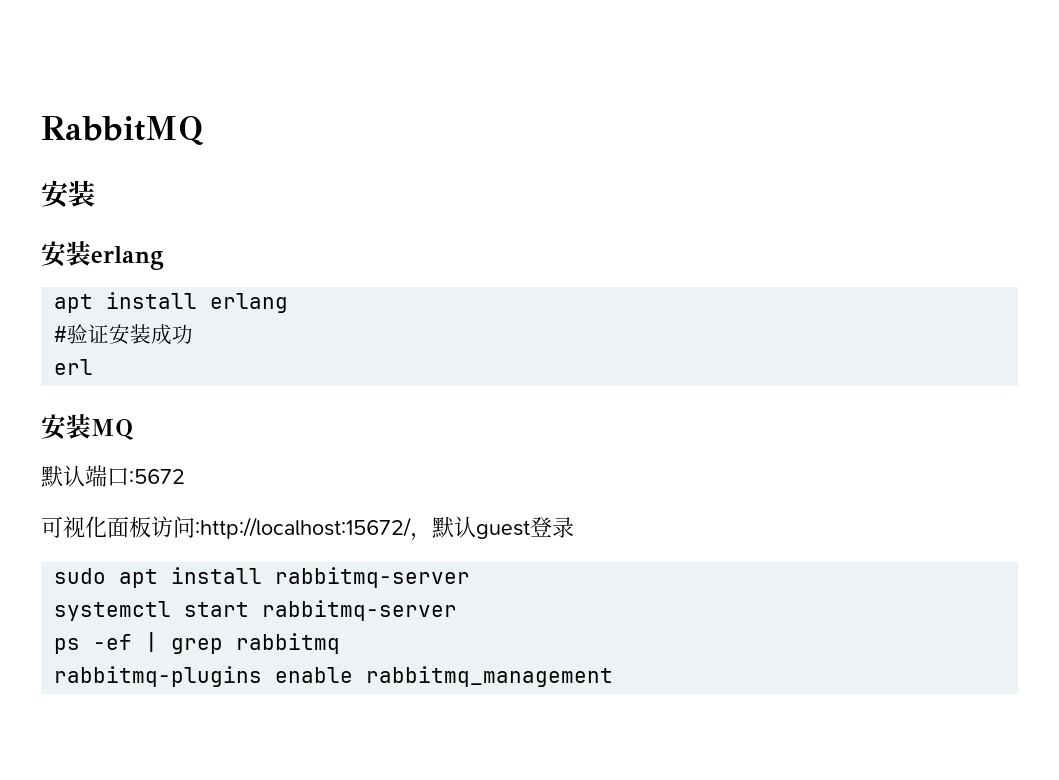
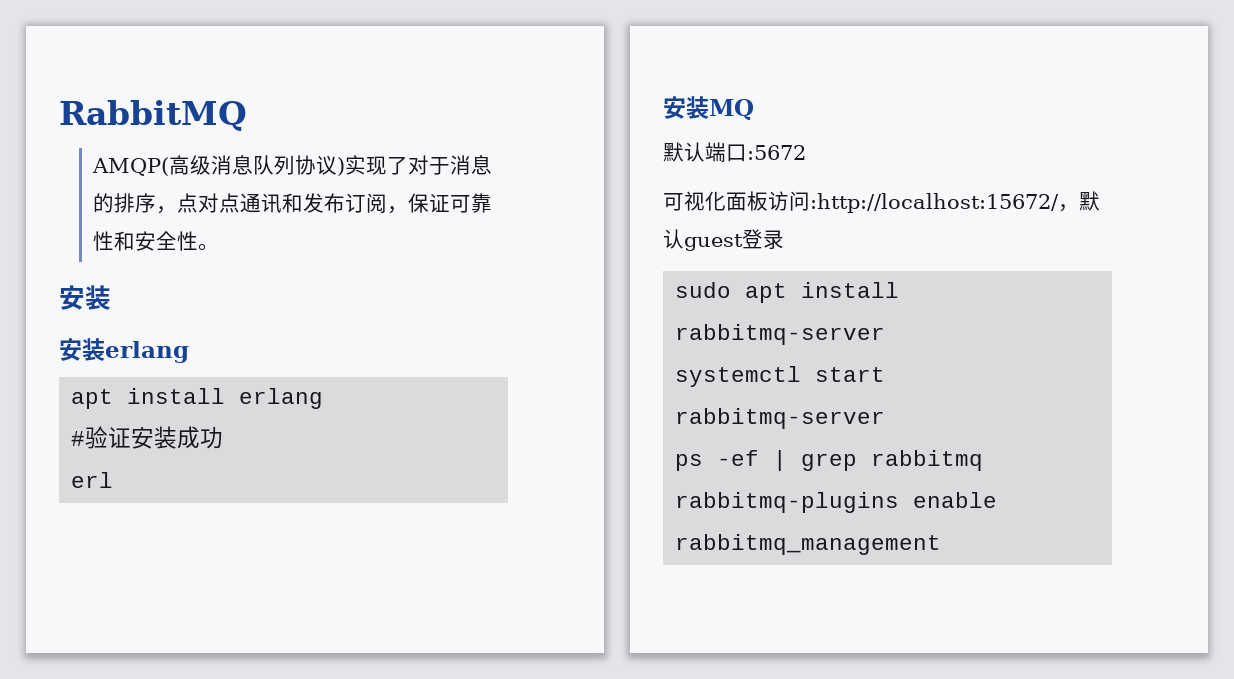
(203, 131) none -> [92,155,493,176] [93,193,493,214] [93,231,220,251] // AMQP(高级消息队列协议)实现了对于消息的排序，点对点通讯和发布订阅，保证可靠性和安全性。

